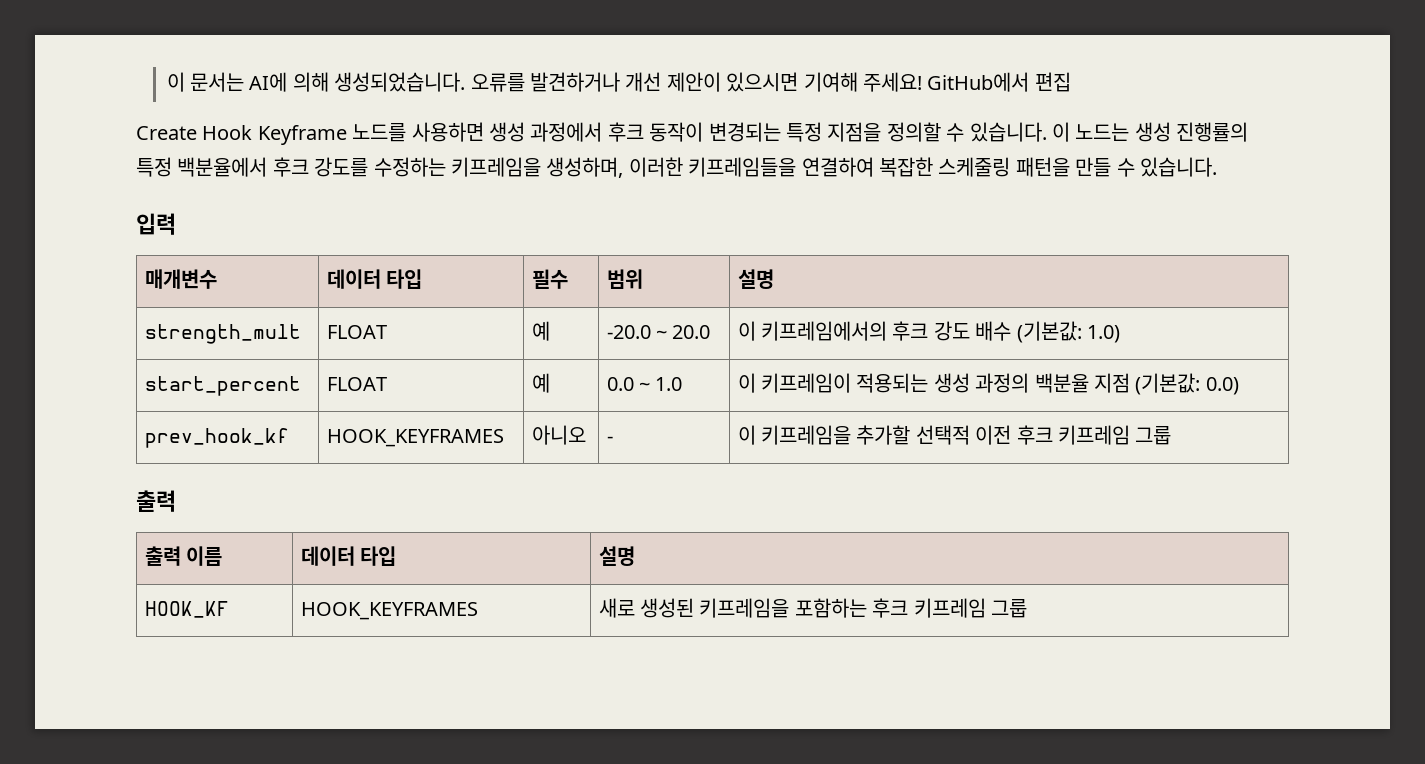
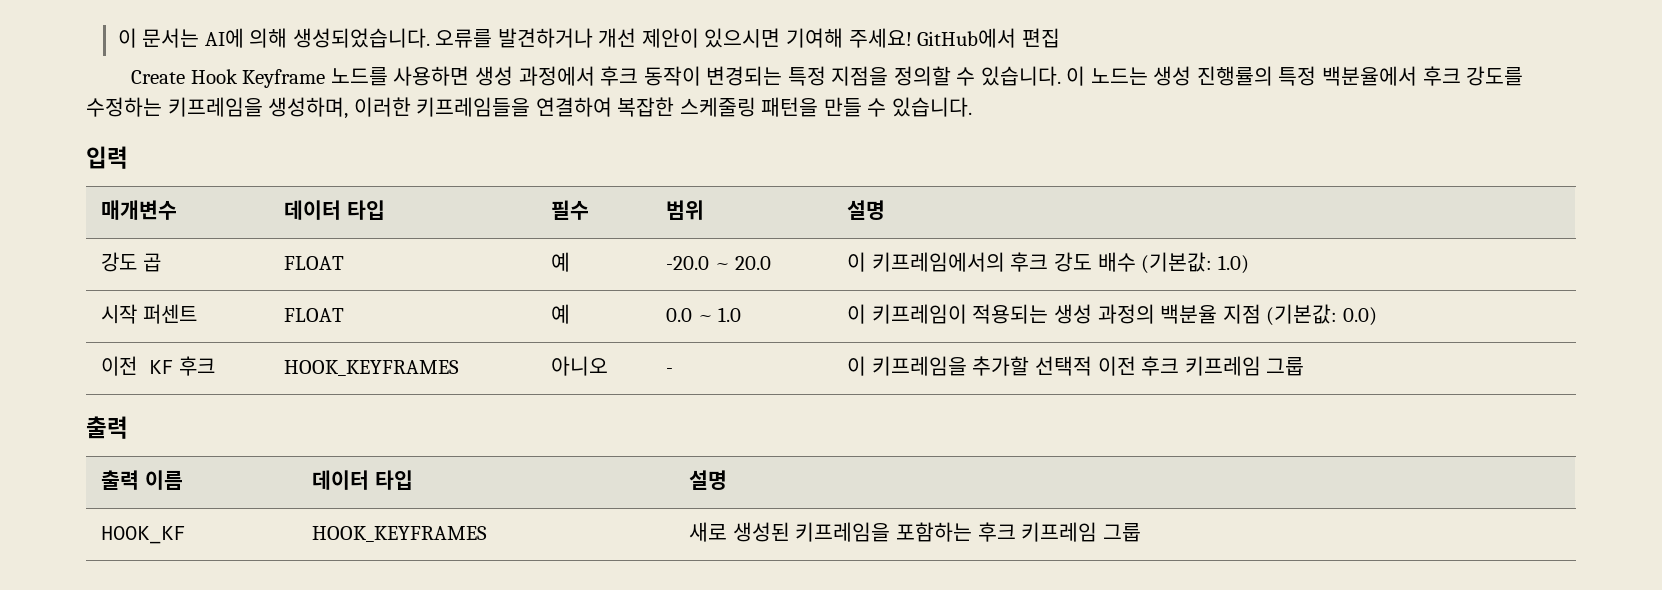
[144,324,301,344] strength_mult -> [101,252,161,272] 강도 곱
[144,376,301,396] start_percent -> [101,304,197,324] 시작 퍼센트
[144,428,289,448] prev_hook_kf -> [101,356,215,376] 이전 KF 후크

